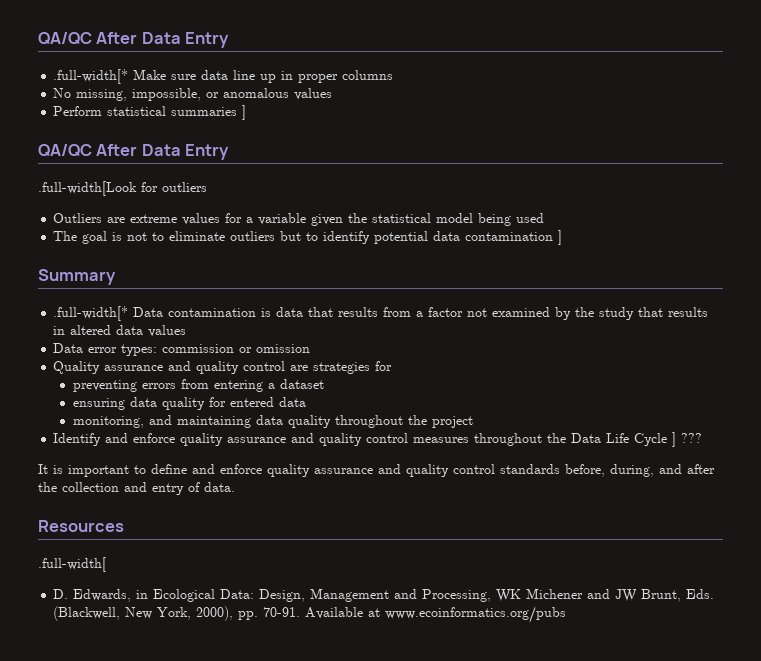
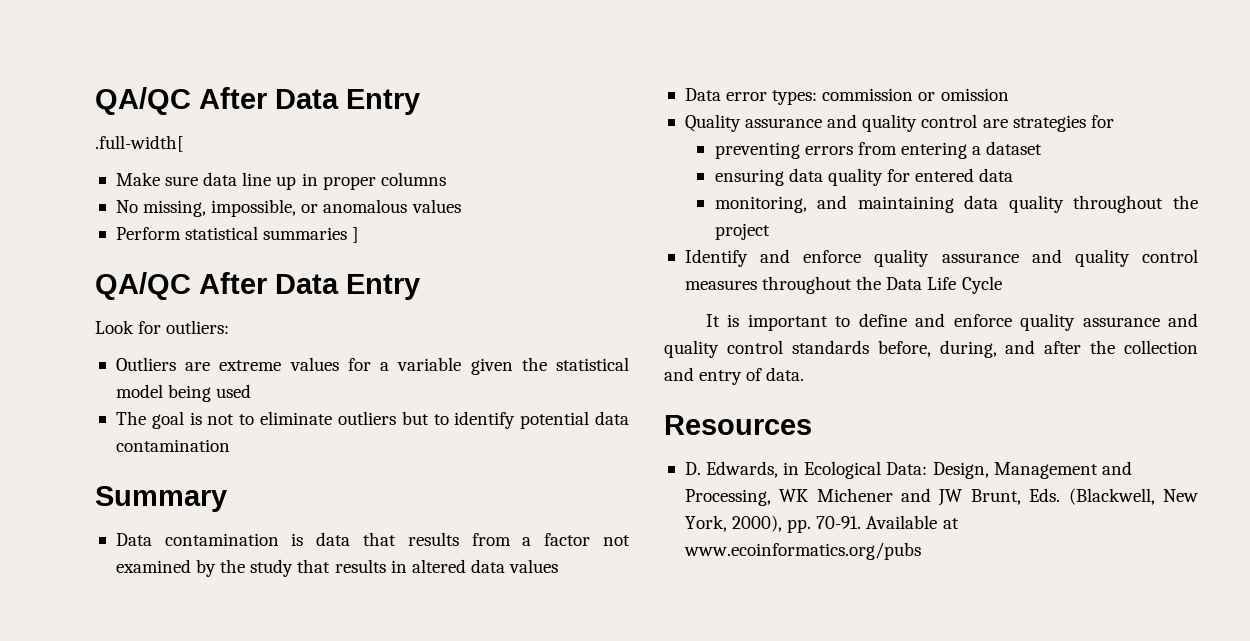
[38,32,230,48] [53,69,129,84] QA/QC After Data Entry // .full-width[* -> [95,87,420,115] [95,135,184,152] QA/QC After Data Entry // .full-width[ //
[38,181,207,196] .full-width[Look for outliers -> [95,320,230,334] Look for outliers:
[558,230,563,245] ] -> (230, 445) none
[53,306,129,321] .full-width[* -> (227, 499) none
[672,432,703,447] ] ??? -> (1002, 285) none
[38,557,106,572] // .full-width[ -> (812, 425) none

